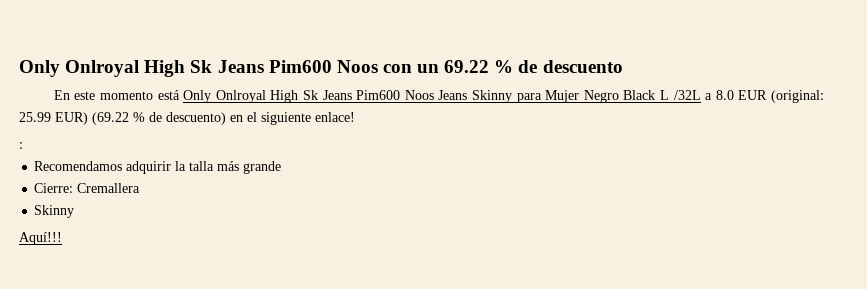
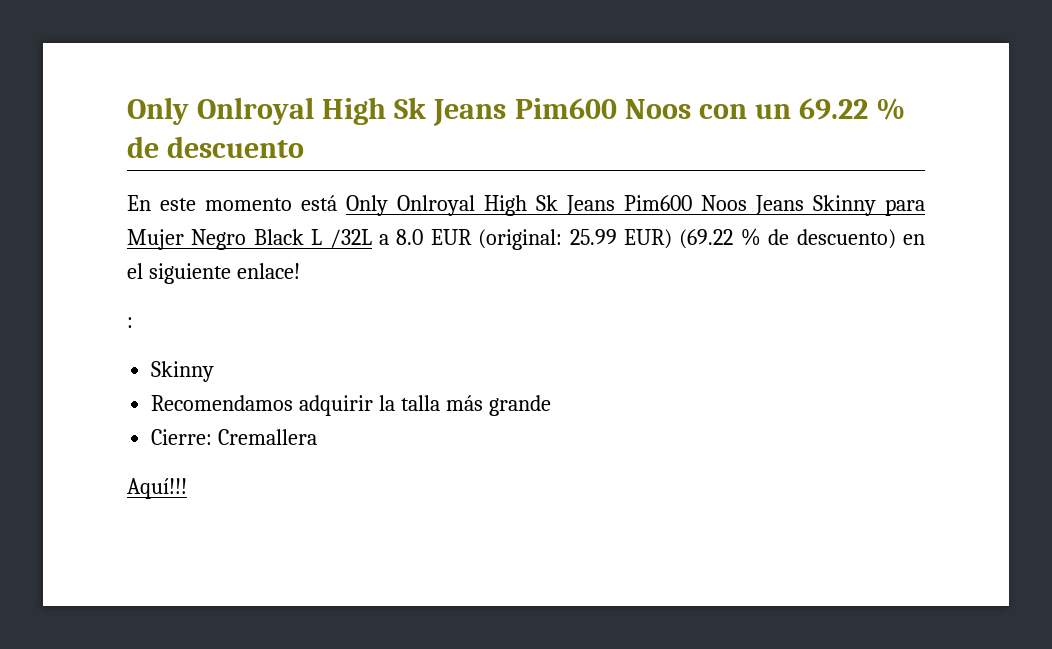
(23, 145) none -> [151,361,215,382] // Skinny
[34,205,75,218] // Skinny -> (318, 437) none

